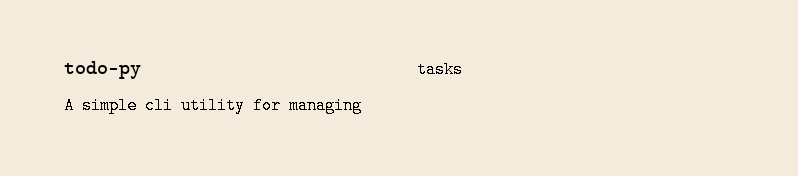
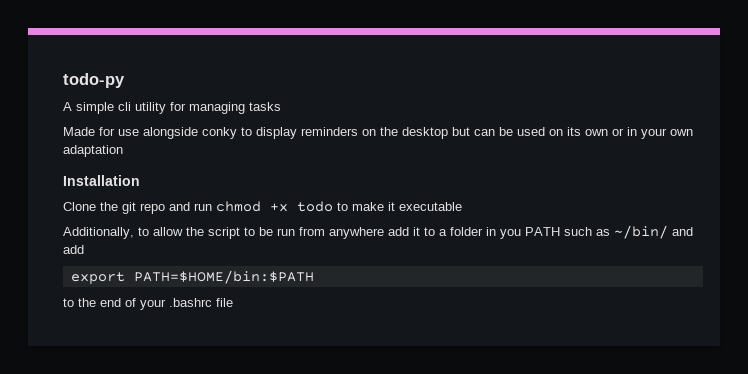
(463, 69) none -> [63,127,693,139] [63,145,123,157] [63,175,140,186] [63,201,462,214] [63,225,693,239] [63,245,84,254] [70,270,314,284] [63,298,233,310] // Made for use alongside conky to display reminders on the desktop but can be used on its own or in your own adaptation // Installation // Clone the git repo and run chmod +x todo to make it executable // Additionally, to allow the script to be run from anywhere add it to a folder in you PATH such as ~/bin/ and add // export PATH=$HOME/bin:$PATH // to the end of your .bashrc file

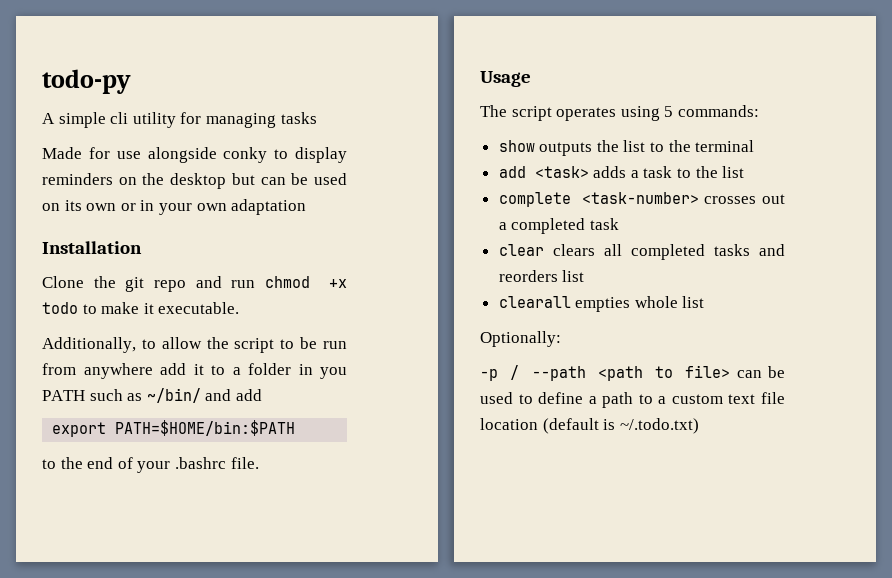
[399,202,462,211] executable -> [158,302,240,314] executable.
[216,298,233,307] file -> [230,457,259,469] [480,71,531,87] [480,105,759,121] [498,140,755,156] [498,166,745,178] [498,192,785,207] [498,218,619,234] [498,244,785,260] [498,270,585,282] [498,296,705,312] [480,331,561,347] [480,365,785,381] [480,392,785,408] [480,418,699,434] file. // Usage // The script operates using 5 commands: // show outputs the list to the terminal // add <task> adds a task to the list // complete <task-number> crosses out a completed task // clear clears all completed tasks and reorders list // clearall empties whole list // Optionally: // -p / --path <path to file> can be used to define a path to a custom text file location (default is ~/.todo.txt)

